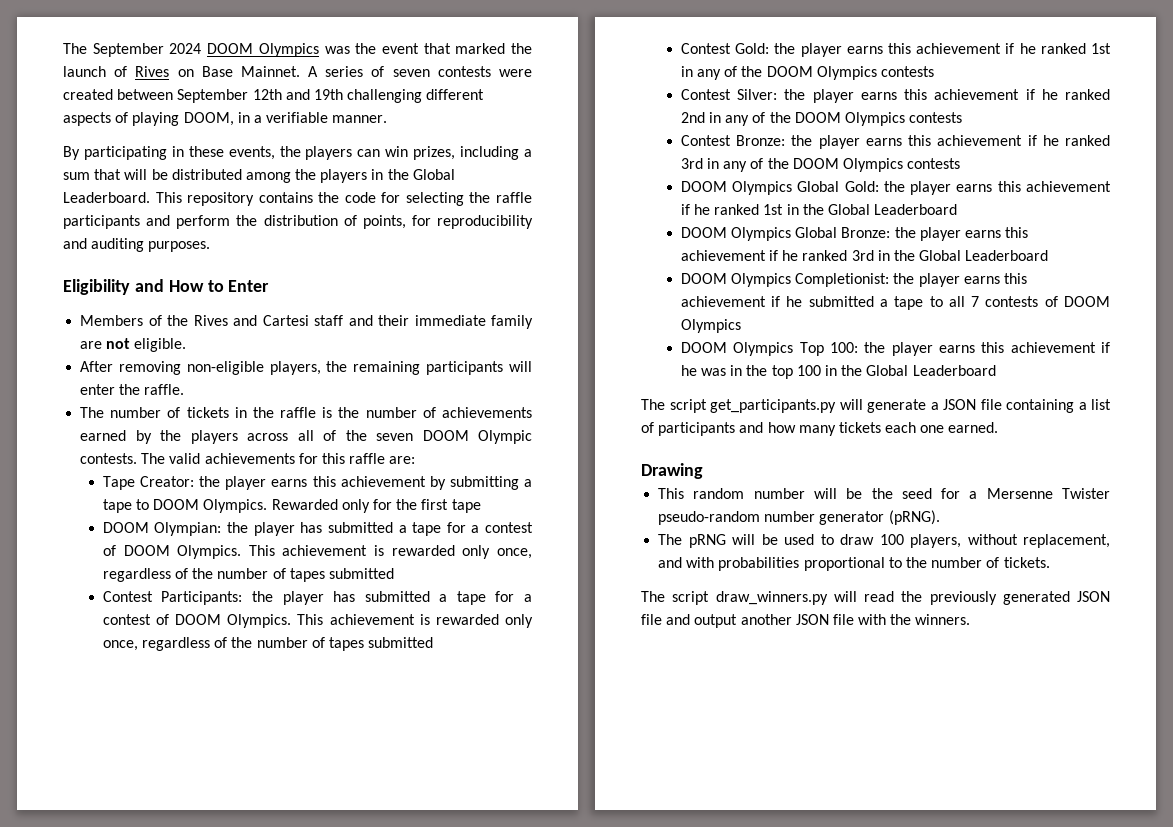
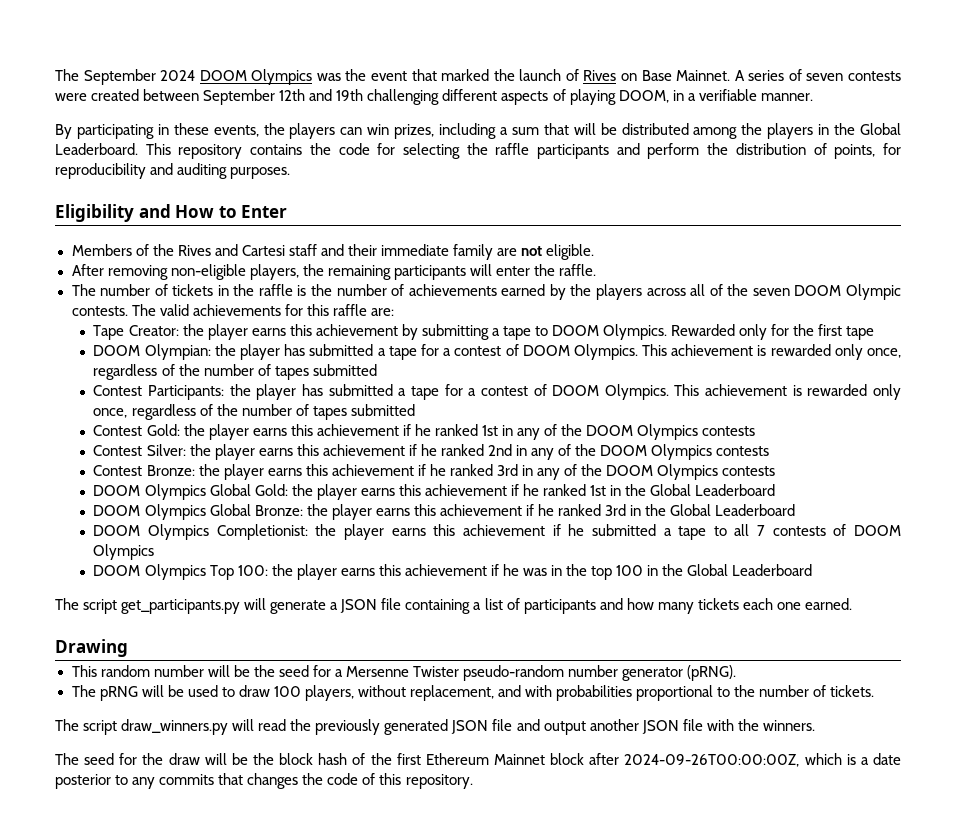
(971, 619) none -> [55,753,901,767] [55,773,473,789] // The seed for the draw will be the block hash of the first Ethereum Mainnet block after 2024-09-26T00:00:00Z, which is a date posterior to any commits that changes the code of this repository.

